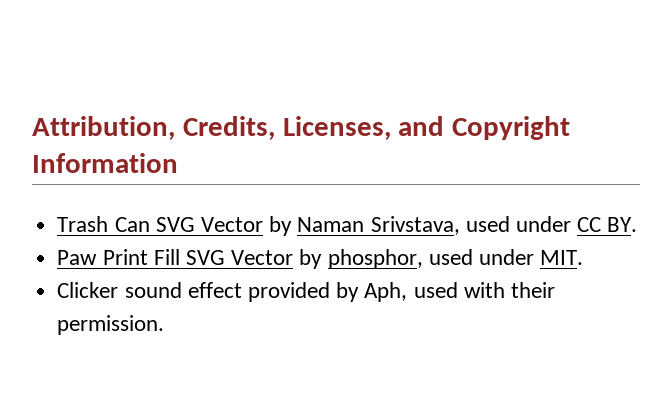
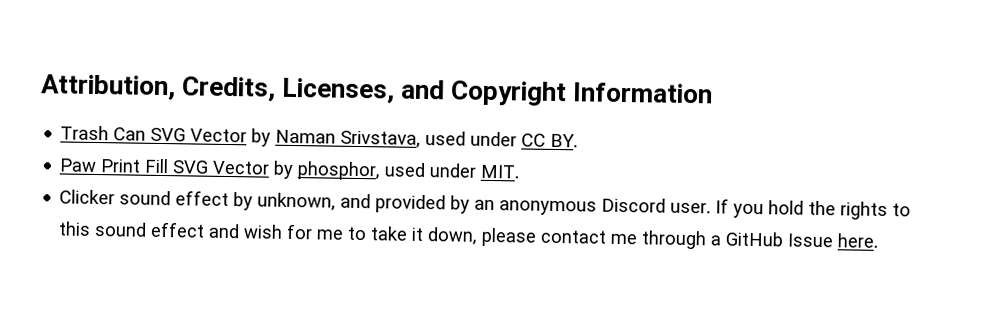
[247,282,555,302] [57,315,165,335] provided by Aph, used with their permission. -> [233,192,912,221] [58,221,879,250] by unknown, and provided by an anonymous Discord user. If you hold the rights to this sound effect and wish for me to take it down, please contact me through a GitHub Issue here.

